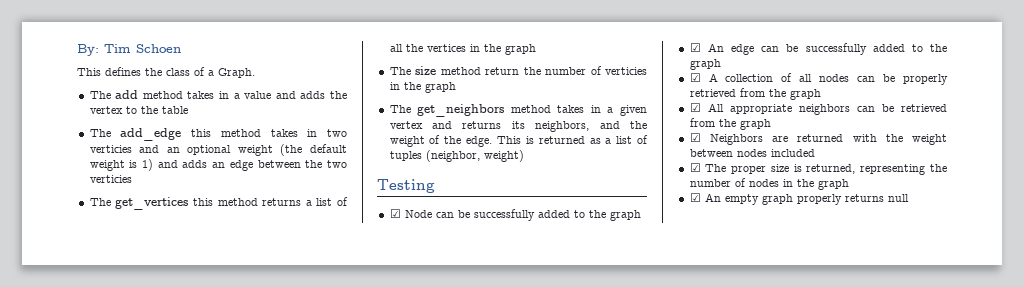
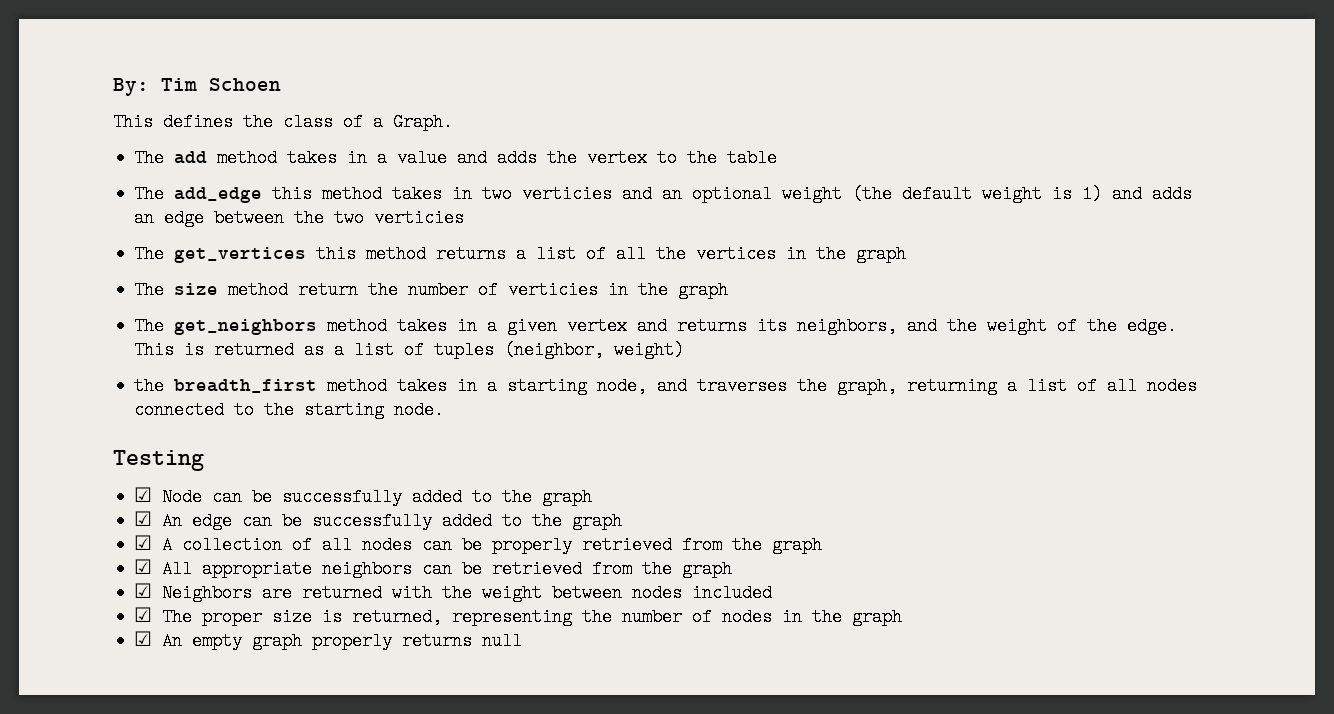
(524, 156) none -> [134,377,1198,395] [134,401,445,419] // the breadth_first method takes in a starting node, and traverses the graph, returning a list of all nodes connected to the starting node.

